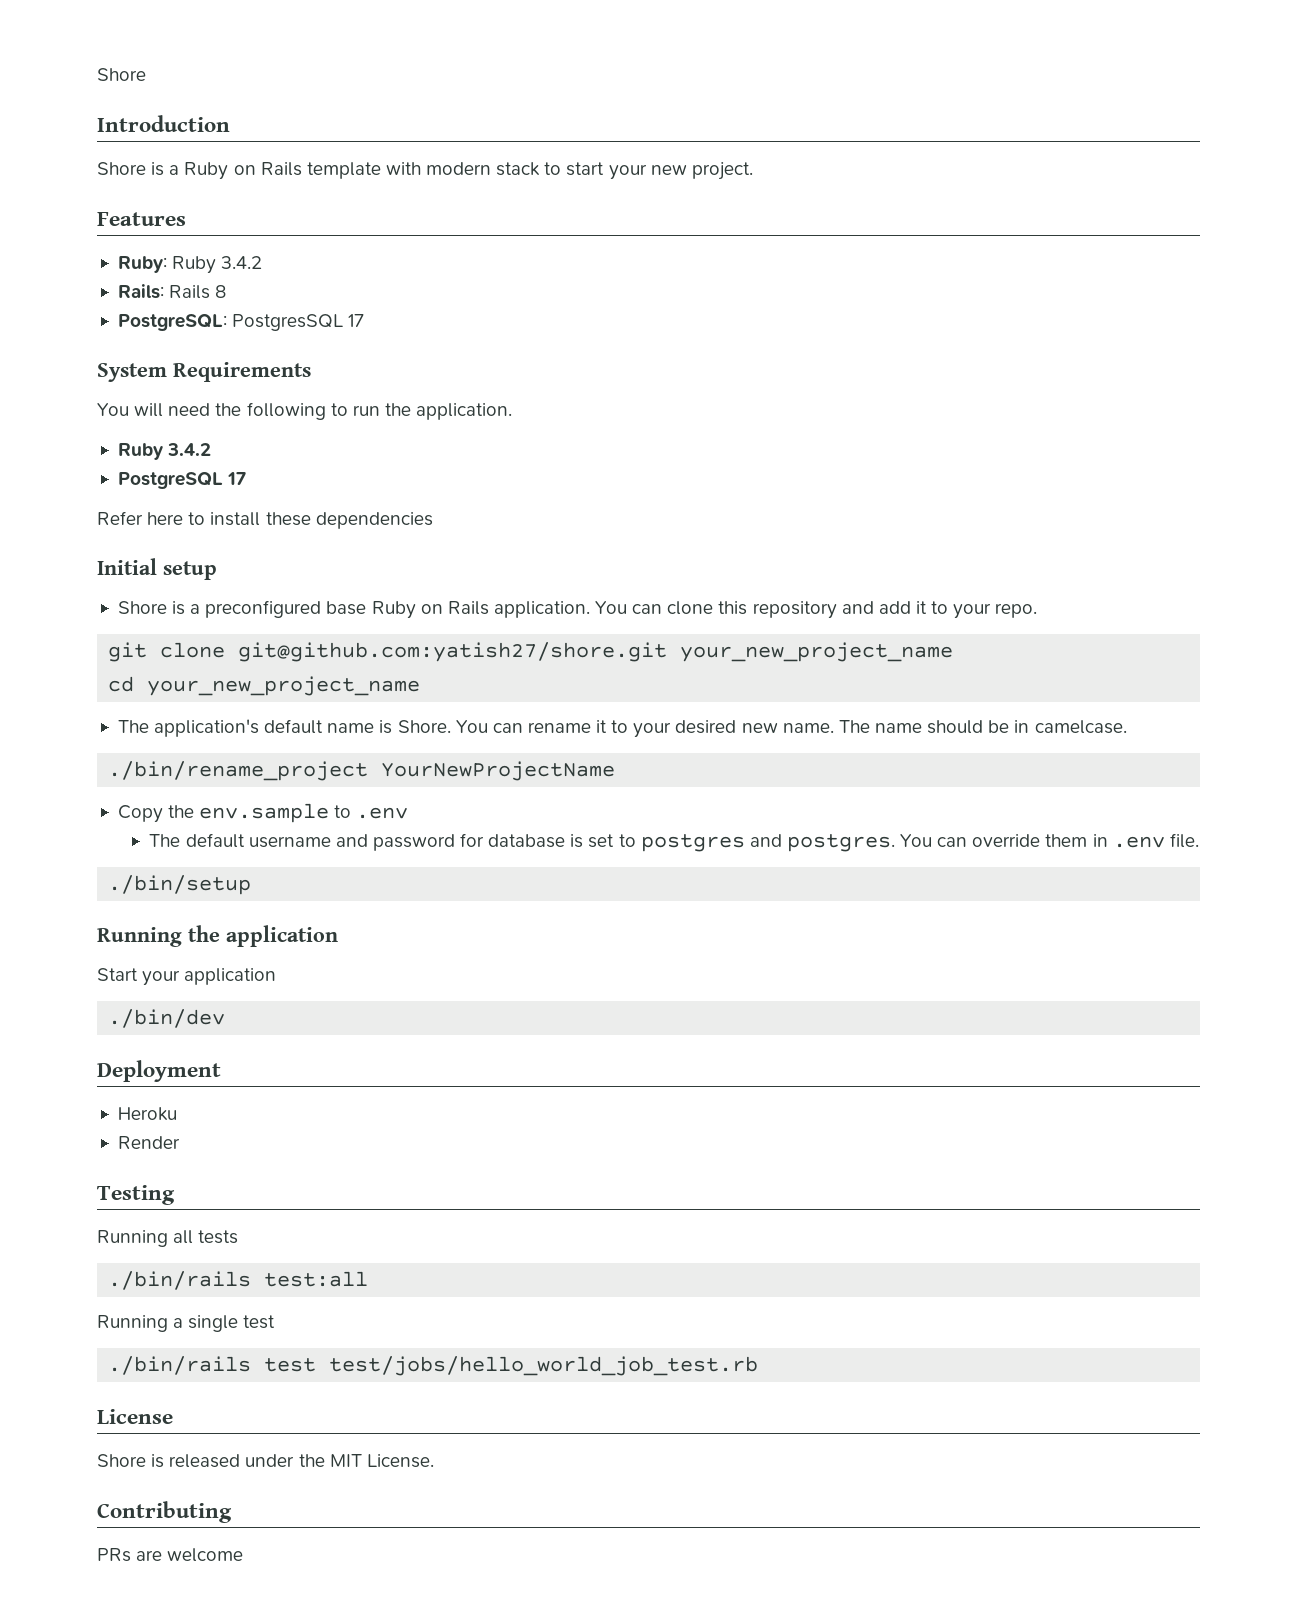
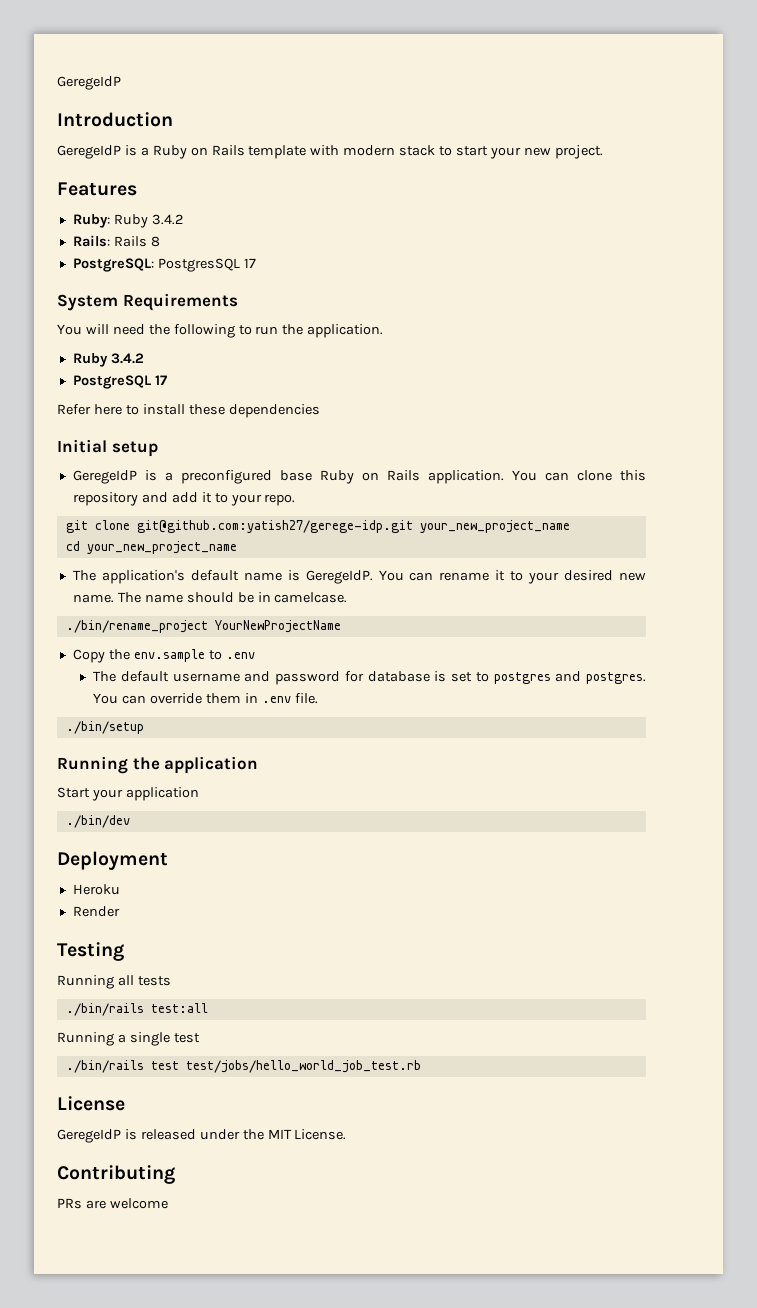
[97,68,146,81] Shore -> [57,76,121,90] GeregeIdP
[97,162,146,175] Shore -> [57,145,121,159] GeregeIdP
[117,601,167,614] Shore -> [72,470,137,484] GeregeIdP
[238,642,668,662] git@github.com:yatish27/shore.git -> [136,520,413,533] git@github.com:yatish27/gerege-idp.git
[397,720,451,733] Shore. -> [305,570,373,584] GeregeIdP.
[97,1454,146,1467] Shore -> [57,1129,121,1143] GeregeIdP

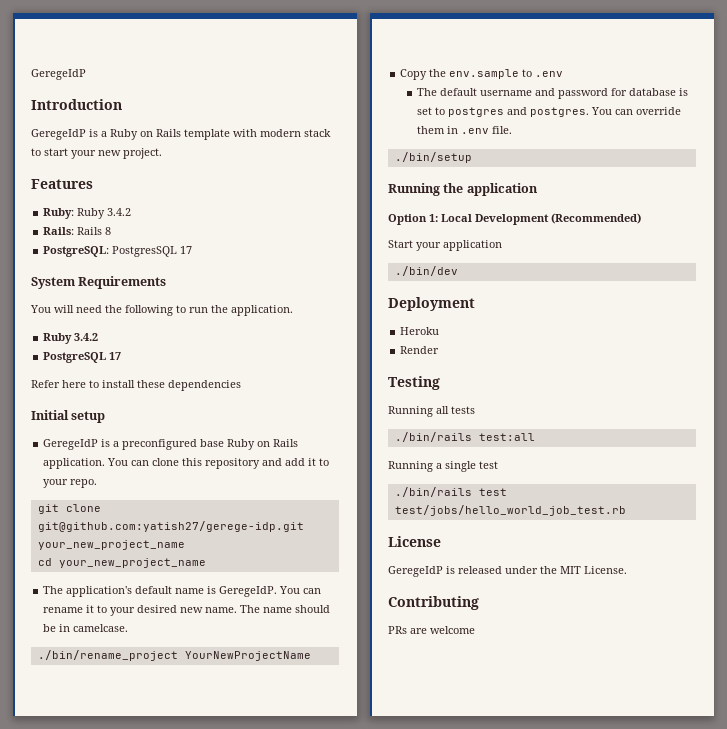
(259, 765) none -> [388,213,641,225] // Option 1: Local Development (Recommended)

